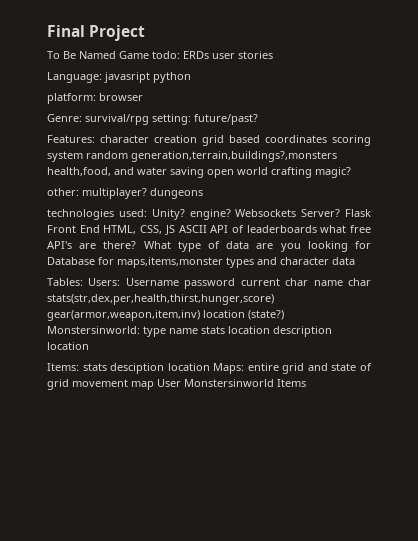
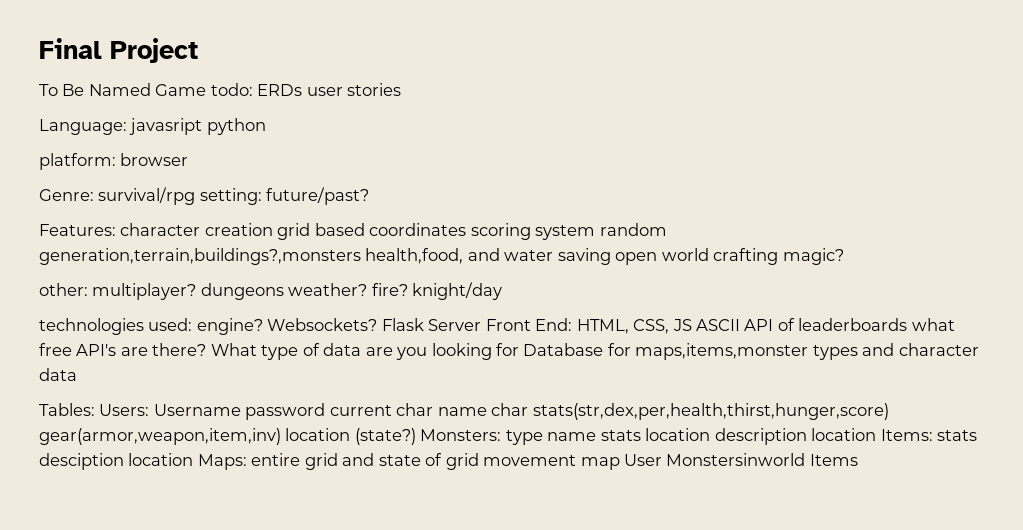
(203, 193) none -> [288,282,503,300] weather? fire? knight/day
[151,209,371,220] [47,225,100,233] Unity? engine? Websockets Server? Flask Front End -> [196,318,573,335] engine? Websockets? Flask Server Front End:
[47,326,140,334] Monstersinworld: -> [420,429,502,441] Monsters:
(89, 346) // -> (877, 434) none

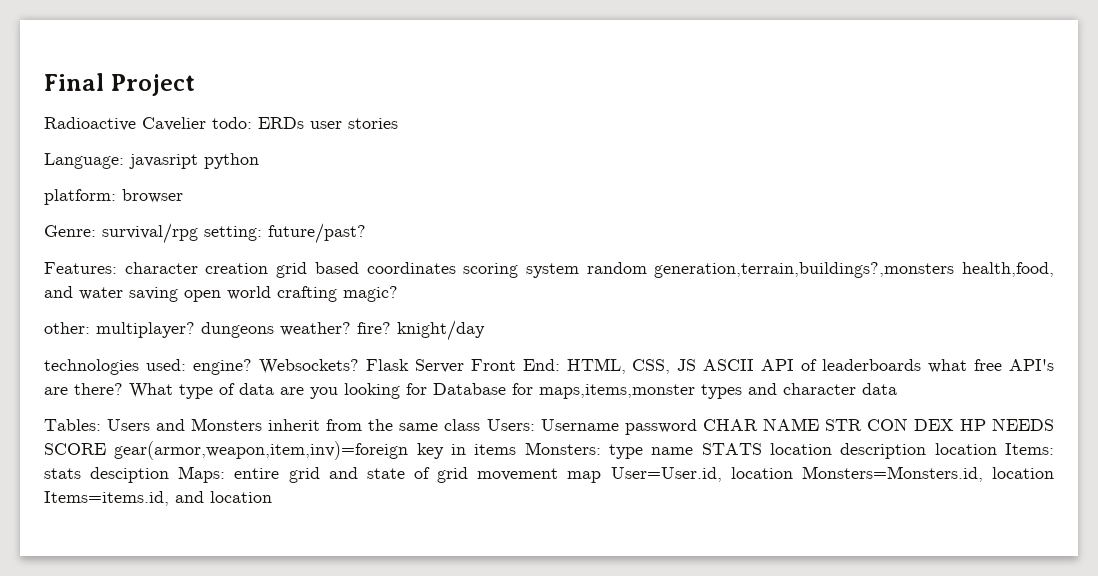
[39,83,207,96] To Be Named Game -> [44,117,206,131] Radioactive Cavelier
[99,403,889,420] [39,428,416,445] Users: Username password current char name char stats(str,dex,per,health,thirst,hunger,score) gear(armor,weapon,item,inv) location (state?) -> [107,418,1054,435] [44,441,517,460] Users and Monsters inherit from the same class Users: Username password CHAR NAME STR CON DEX HP NEEDS SCORE gear(armor,weapon,item,inv)=foreign key in items
[600,430,641,441] stats -> [701,443,762,455] STATS
[128,453,194,466] location -> (170, 475) none
[624,453,858,466] User Monstersinworld Items -> [610,466,1054,482] [44,491,272,506] User=User.id, location Monsters=Monsters.id, location Items=items.id, and location

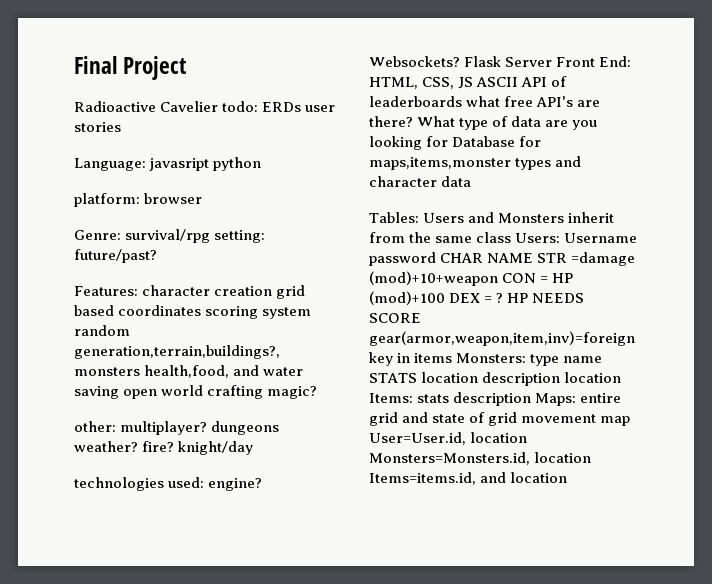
[866,418,954,431] CON DEX -> [571,252,636,266] [369,271,574,286] [369,291,504,305] =damage (mod)+10+weapon CON = HP (mod)+100 DEX = ?
[90,467,170,483] desciption -> [453,392,532,406] description

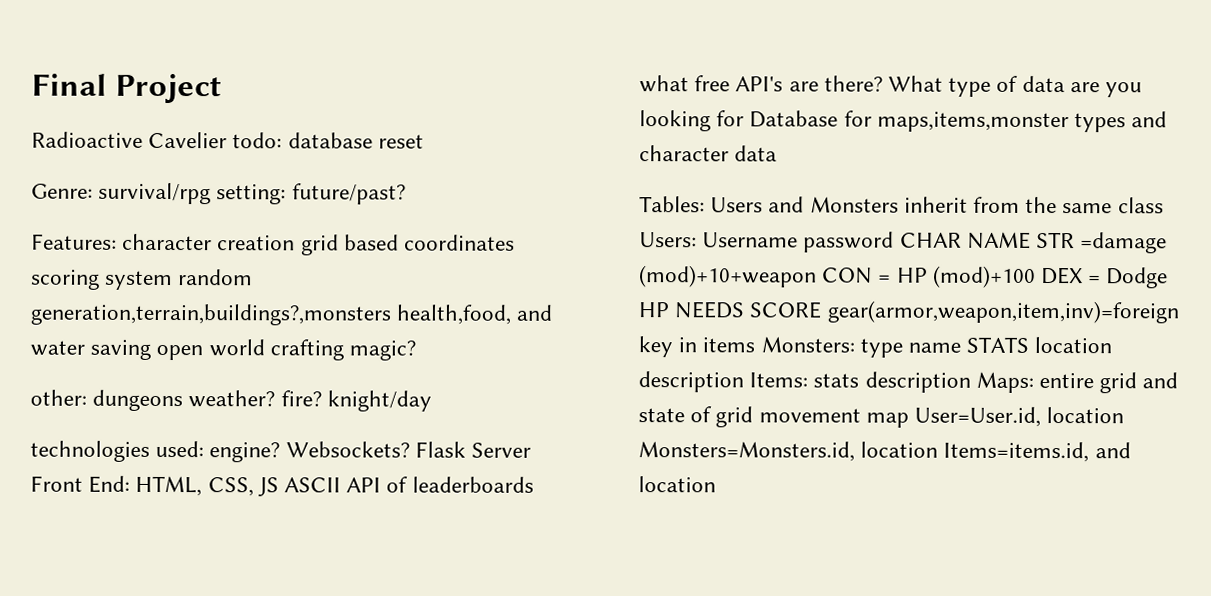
[262,102,336,112] [74,122,121,132] [74,157,262,171] [74,193,203,207] ERDs user stories // Language: javasript python // platform: browser -> [287,132,424,149] database reset
[120,421,208,435] multiplayer? -> (87, 397) none
[496,293,504,303] ? -> [1106,267,1169,289] Dodge
[564,372,622,383] location -> (744, 382) none

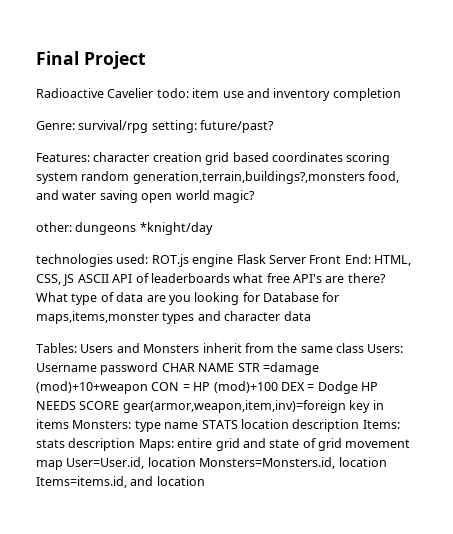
[287,132,424,149] database reset -> [192,88,401,101] item use and inventory completion
[396,304,512,325] health,food, -> [368,171,400,183] food,
[269,339,344,361] crafting -> (210, 195) none
[188,390,432,412] weather? fire? knight/day -> [139,222,213,235] *knight/day
[209,441,410,463] engine? Websockets? -> [151,254,234,267] ROT.js engine

